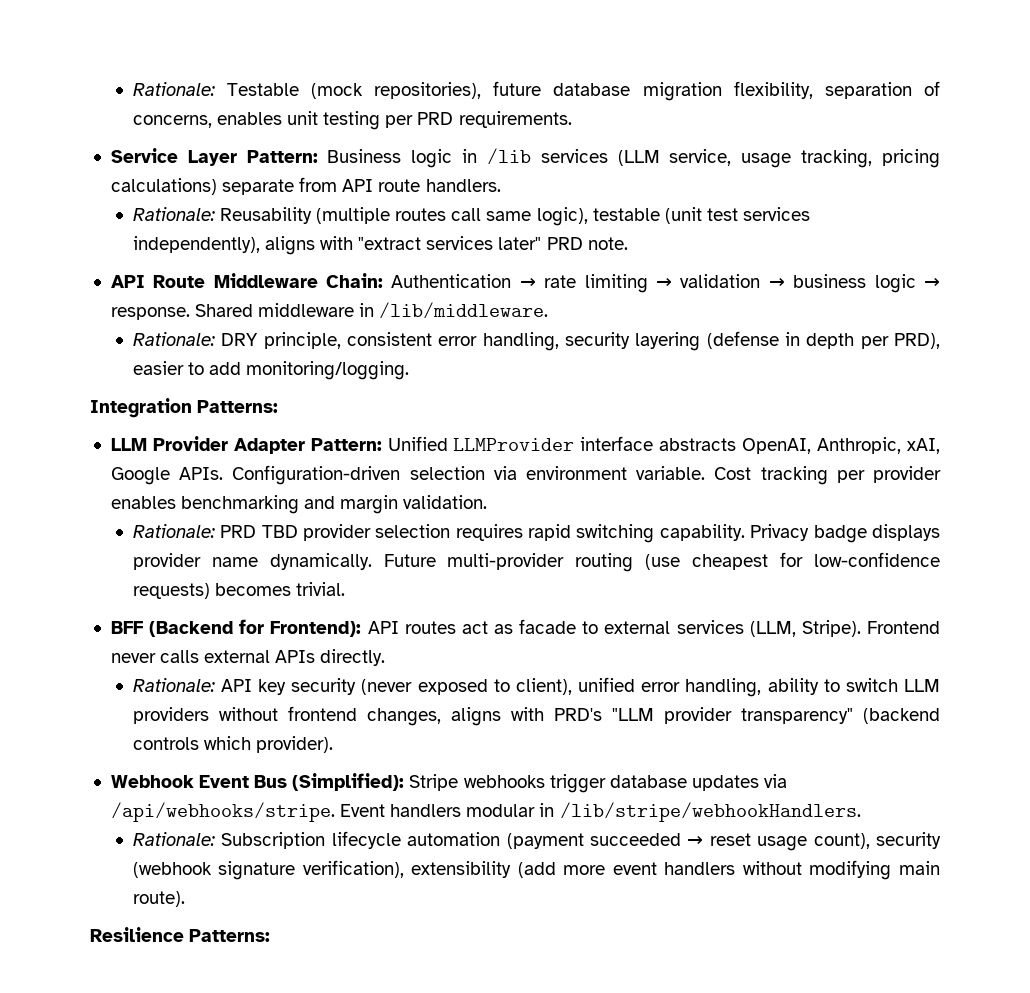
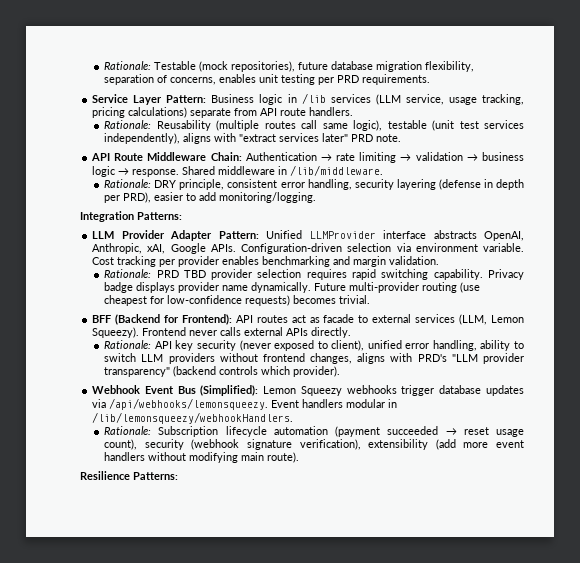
[801,620,861,637] Stripe). -> [490,315,524,323] [92,327,140,338] Lemon Squeezy).
[409,774,459,791] Stripe -> [263,386,342,396] Lemon Squeezy
[110,802,335,822] /api/webhooks/stripe. -> [109,398,269,410] /api/webhooks/lemonsqueezy.
[559,802,861,822] /lib/stripe/webhookHandlers. -> [92,412,294,424] /lib/lemonsqueezy/webhookHandlers.

